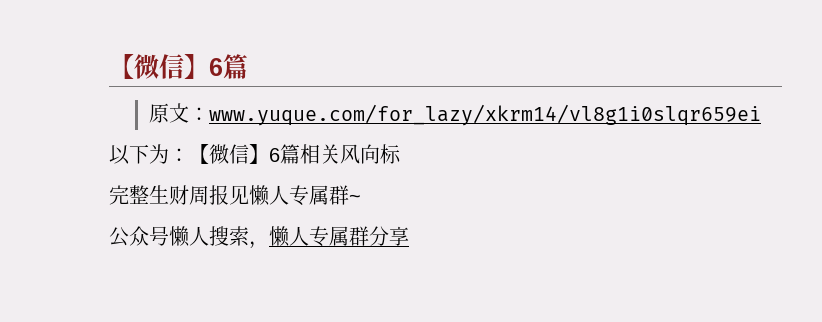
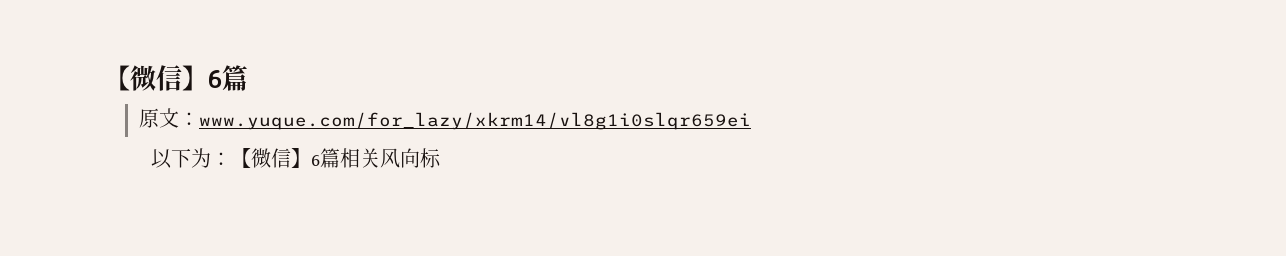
[109,185,361,206] [109,226,409,249] // 完整生财周报见懒人专属群~ // 公众号懒人搜索，懒人专属群分享 -> (442, 158) none

